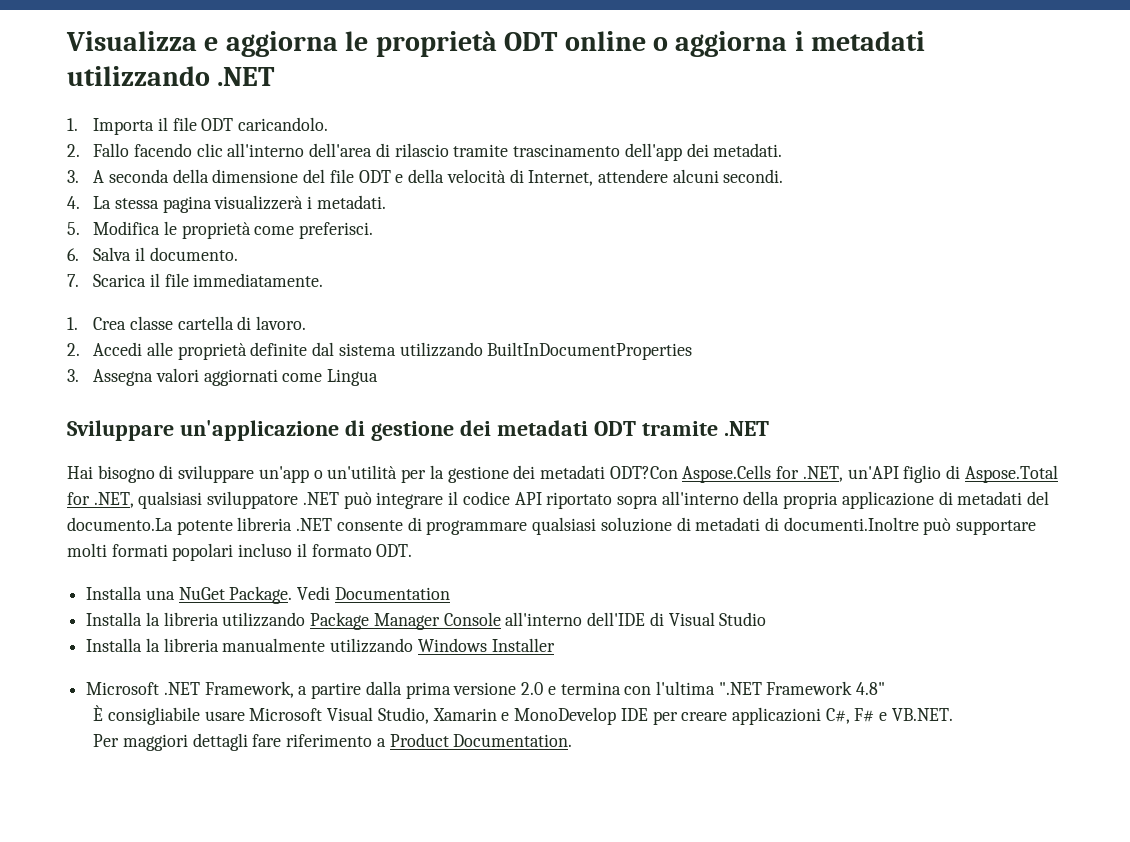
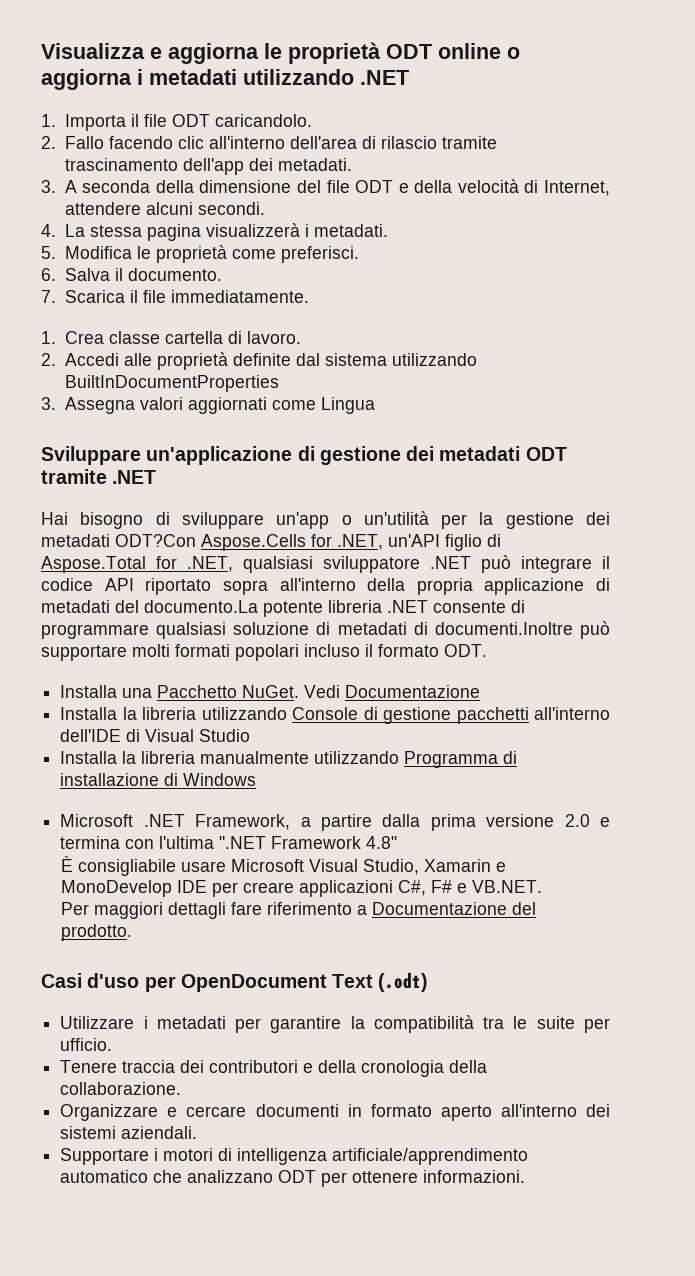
[178,586,450,604] NuGet Package. Vedi Documentation -> [157,685,481,698] Pacchetto NuGet. Vedi Documentazione
[310,612,501,630] Package Manager Console -> [292,707,529,724] Console di gestione pacchetti
(414, 645) none -> [404,751,518,768] [60,773,179,786] Programma di installazione di
[491,638,555,652] Installer -> (257, 779) none
[389,733,573,747] Product Documentation. -> [372,902,537,915] [61,924,133,941] [41,972,429,992] [60,1015,610,1033] [60,1038,113,1051] [60,1060,488,1077] [60,1082,182,1095] [60,1104,610,1121] [60,1126,198,1139] [60,1148,529,1165] [60,1170,526,1187] Documentazione del prodotto. // Casi d'uso per OpenDocument Text (.odt) // Utilizzare i metadati per garantire la compatibilità tra le suite per ufficio. // Tenere traccia dei contributori e della cronologia della collaborazione. // Organizzare e cercare documenti in formato aperto all'interno dei sistemi aziendali. // Supportare i motori di intelligenza artificiale/apprendimento automatico che analizzano ODT per ottenere informazioni.

